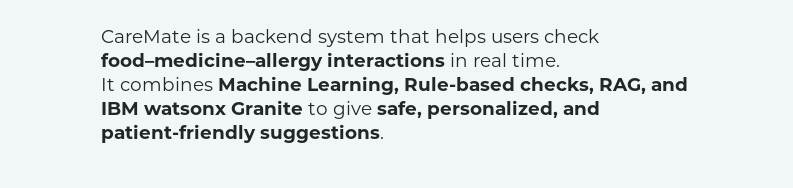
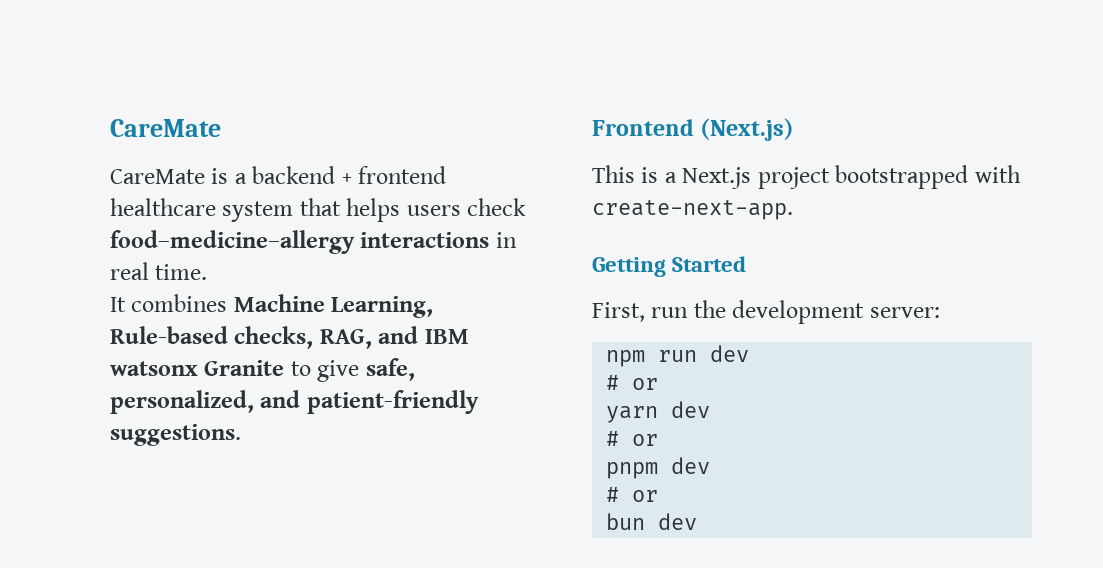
[101,30,191,43] CareMate -> [110,119,221,137] [110,169,205,184] CareMate // CareMate
(313, 36) none -> [341,166,447,184] [110,198,216,216] + frontend healthcare
(384, 133) none -> [592,118,795,141] [592,165,1021,189] [592,200,793,220] [592,256,747,277] [592,300,940,324] [606,345,750,367] [606,375,659,390] [606,401,711,423] [606,431,659,446] [606,457,711,479] [606,487,659,502] [606,513,698,530] // Frontend (Next.js) // This is a Next.js project bootstrapped with create-next-app. // Getting Started // First, run the development server: // npm run dev // # or // yarn dev // # or // pnpm dev // # or // bun dev

